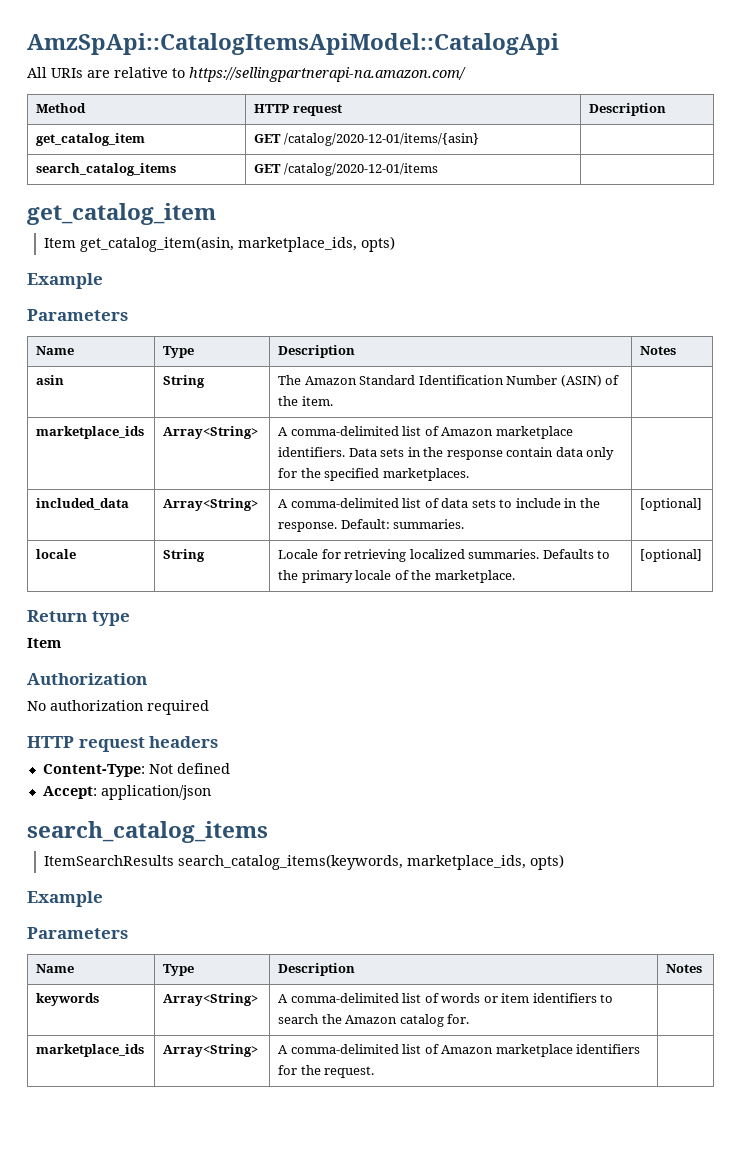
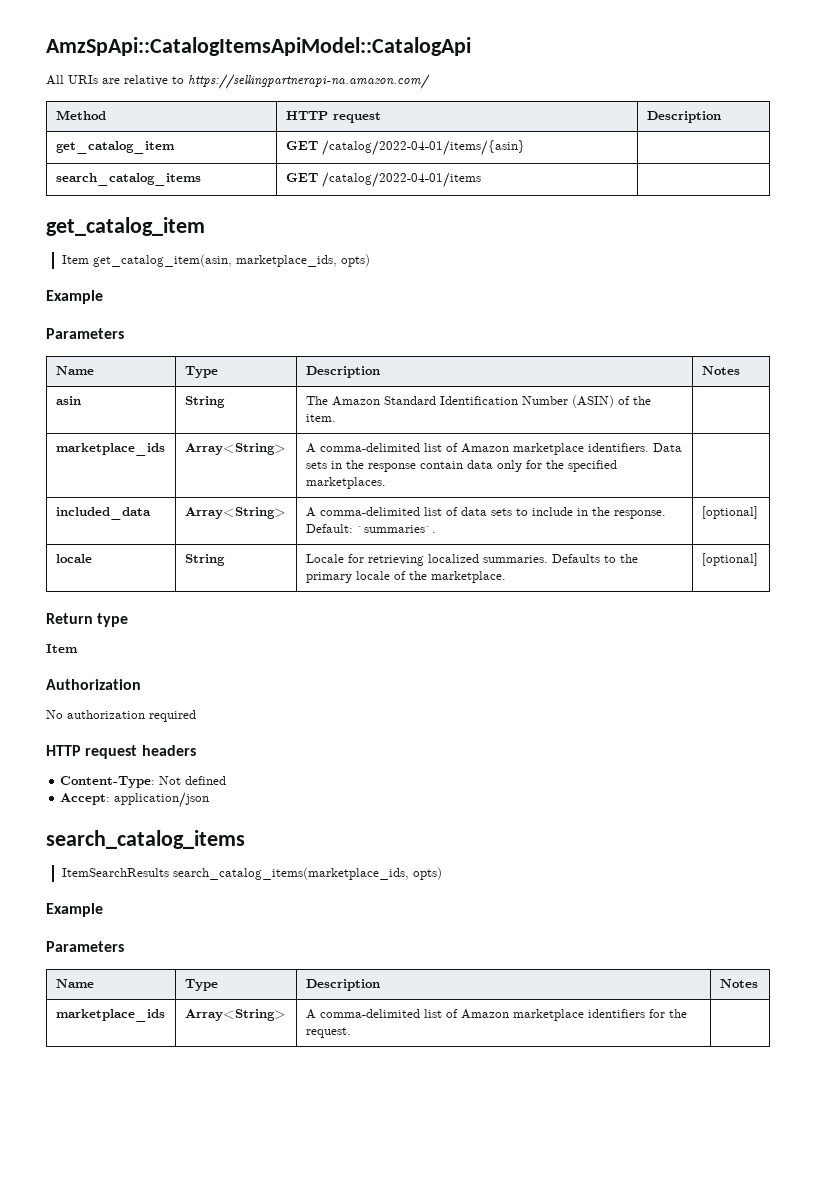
[283,133,479,146] /catalog/2020-12-01/items/{asin} -> [321,140,525,156] /catalog/2022-04-01/items/{asin}
[283,163,438,176] /catalog/2020-12-01/items -> [321,172,481,188] /catalog/2022-04-01/items
[393,519,465,529] summaries. -> [356,525,436,533] `summaries`.
[178,854,565,870] [27,891,103,907] [27,927,128,939] [36,964,75,973] [163,964,195,976] [278,963,356,976] [666,964,703,973] [36,993,100,1006] [163,993,259,1006] [278,993,614,1003] [278,1014,470,1027] search_catalog_items(keywords, marketplace_ids, opts) // Example // Parameters // Name | Type | Description | Notes // keywords | Array<String> | A comma-delimited list of words or item identifiers to search the Amazon catalog for. | -> [172,867,442,880] [46,903,103,917] [46,941,124,952] [55,979,94,988] [184,979,218,991] [305,979,380,991] [719,979,758,988] search_catalog_items(marketplace_ids, opts) // Example // Parameters // Name | Type | Description | Notes

